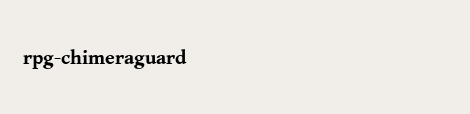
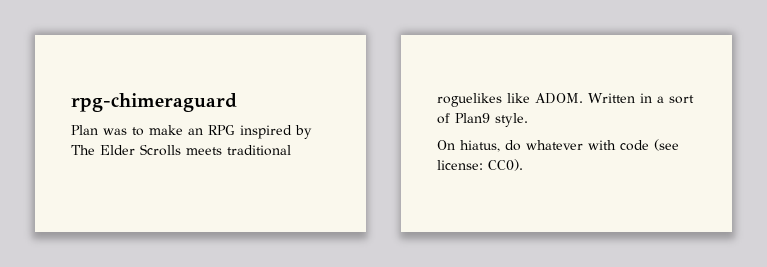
(187, 59) none -> [71,125,312,139] [71,144,291,156] [437,93,694,107] [437,113,528,127] [437,139,679,152] [437,159,523,171] // Plan was to make an RPG inspired by The Elder Scrolls meets traditional roguelikes like ADOM. Written in a sort of Plan9 style. // On hiatus, do whatever with code (see license: CC0).

